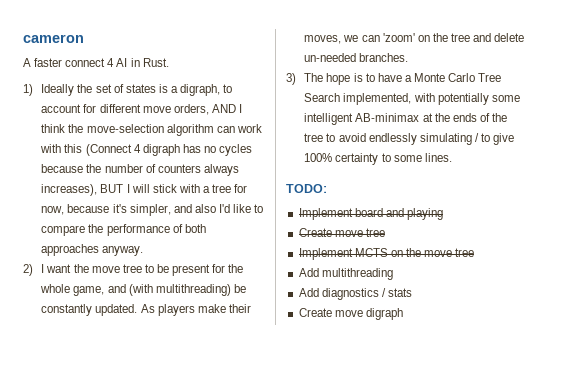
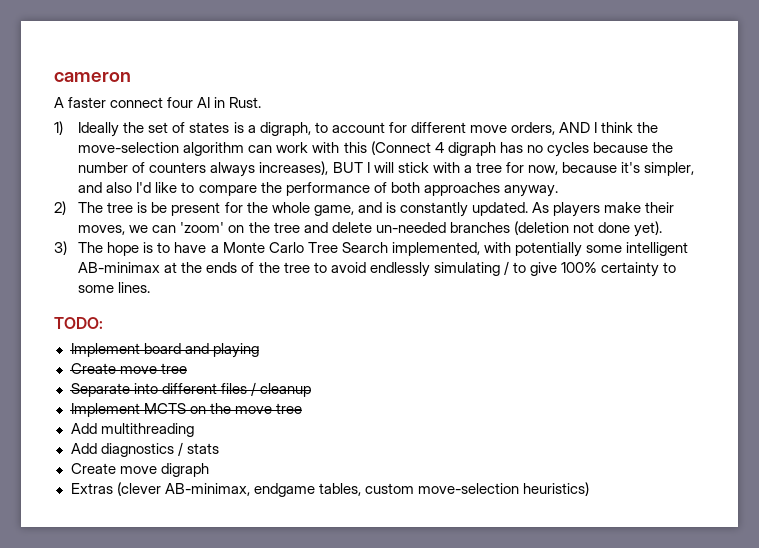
[107,58,115,67] 4 -> [167,97,194,108] four
[41,264,154,273] I want the move tree to -> [78,202,148,213] The tree is
[128,284,246,296] (with multithreading) be -> [385,202,396,213] is
[359,53,409,62] branches. -> [449,221,662,237] branches (deletion not done yet).
(385, 232) none -> [70,382,311,397] // Separate into different files / cleanup
(403, 314) none -> [70,482,589,497] // Extras (clever AB-minimax, endgame tables, custom move-selection heuristics)

